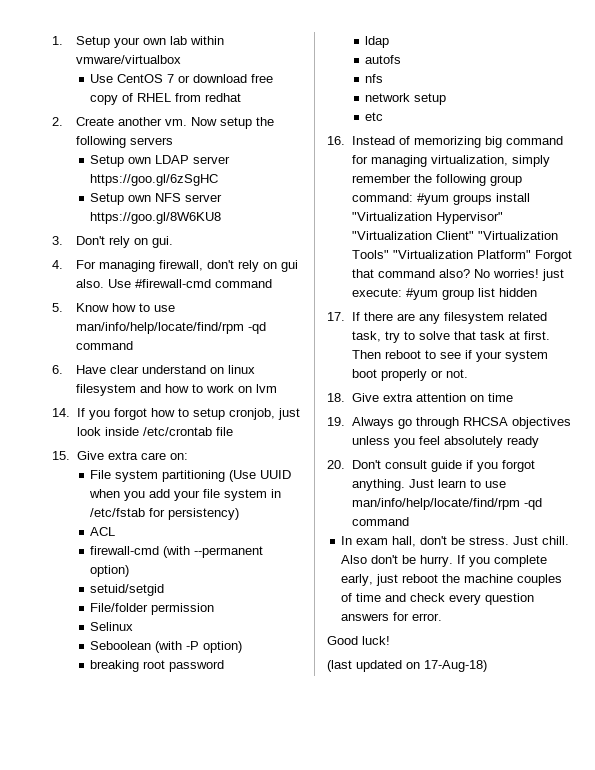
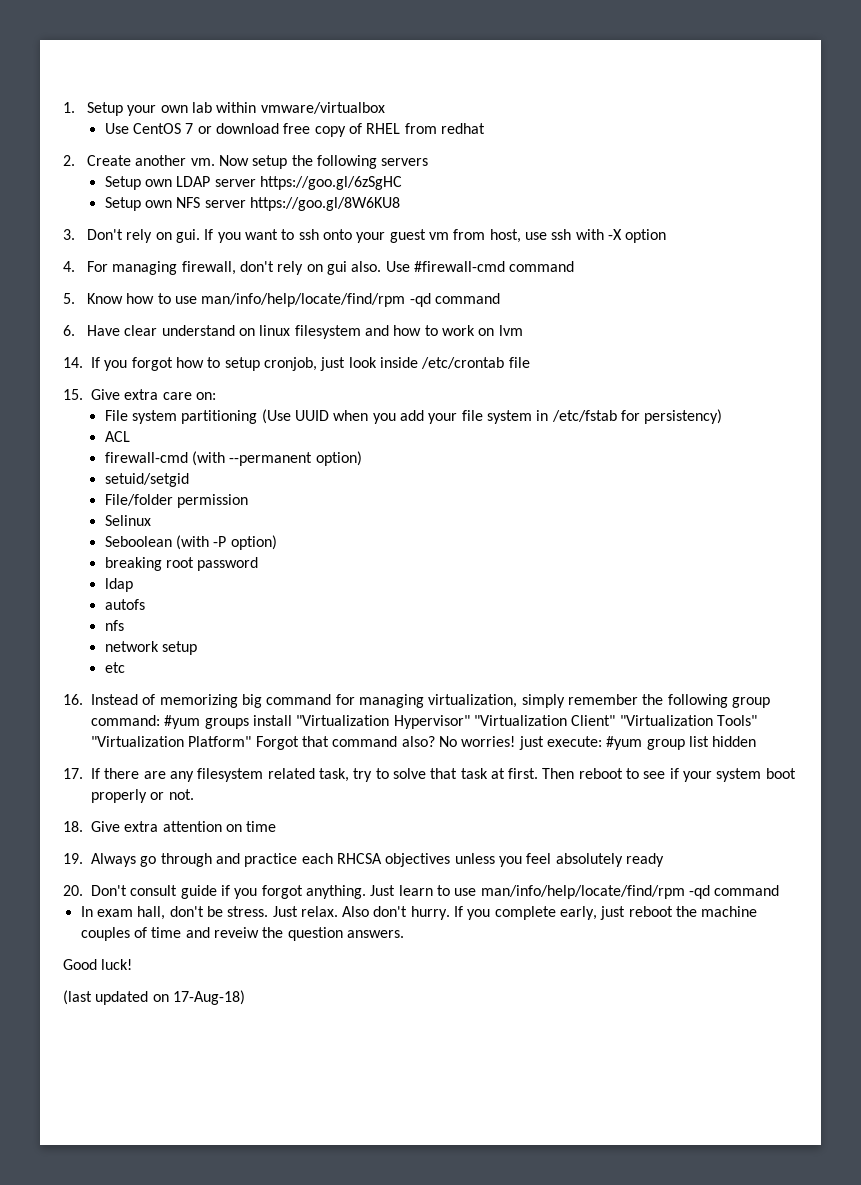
(174, 242) none -> [204,229,667,243] If you want to ssh onto your guest vm from host, use ssh with -X option
(459, 423) none -> [215,853,333,867] and practice each
[542,536,570,545] chill. -> [300,906,338,917] relax.
[402,555,417,564] be -> (408, 911) none
[410,593,535,605] [341,612,443,621] check every question answers for error. -> [213,927,404,941] reveiw the question answers.

